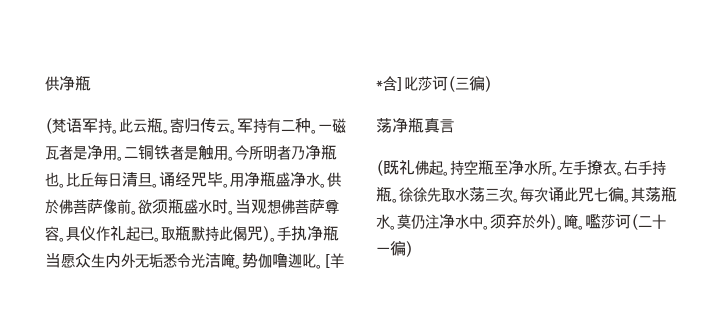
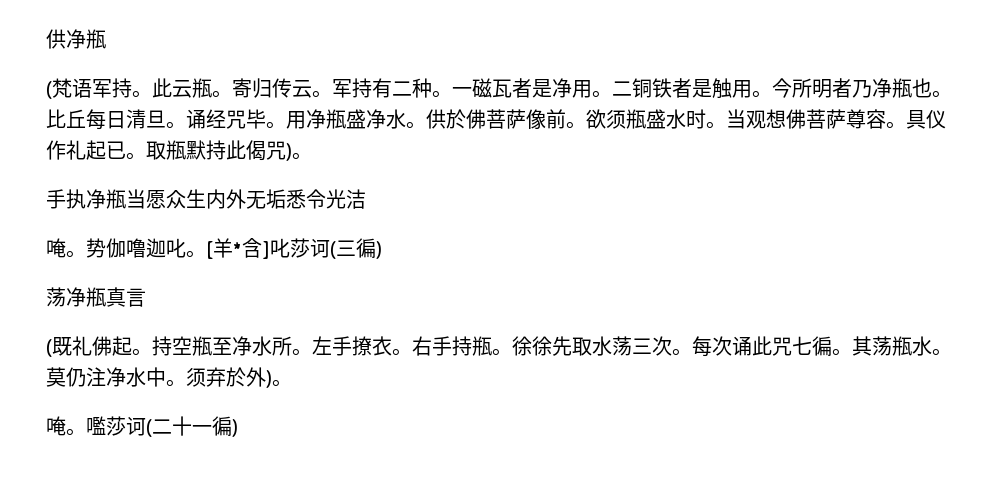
(277, 239) none -> (312, 156) //
(221, 260) none -> (366, 199) //
(564, 227) none -> (292, 383) //

